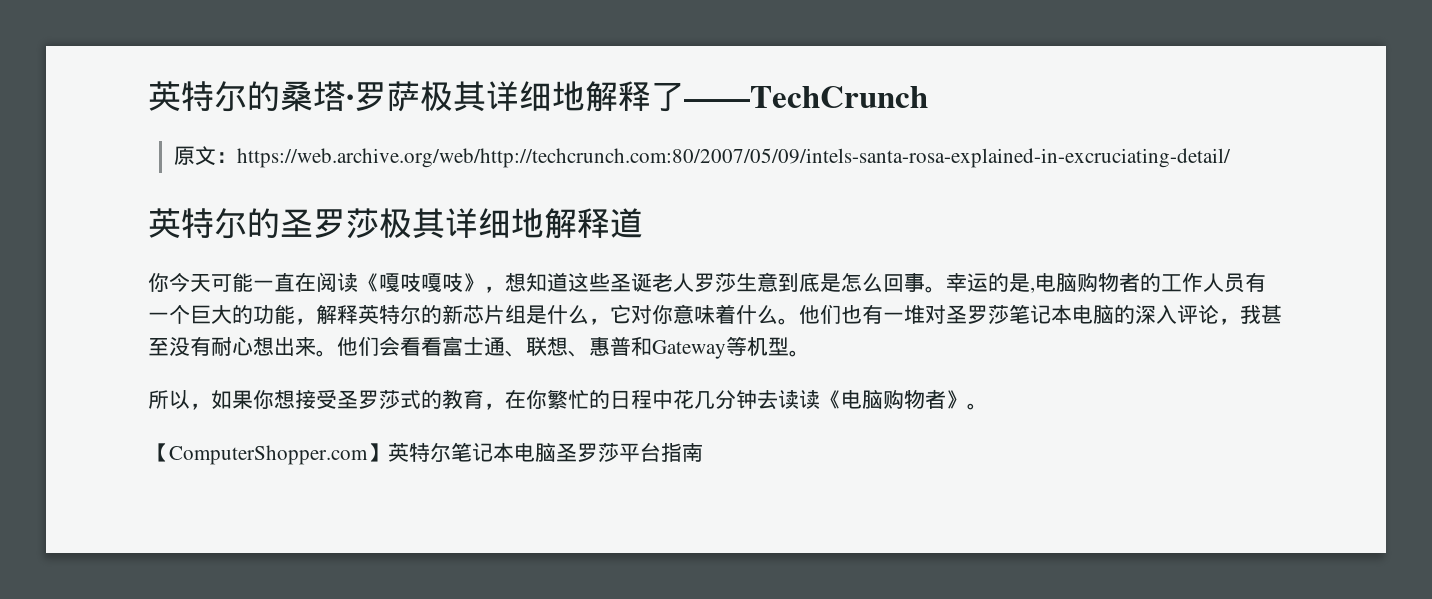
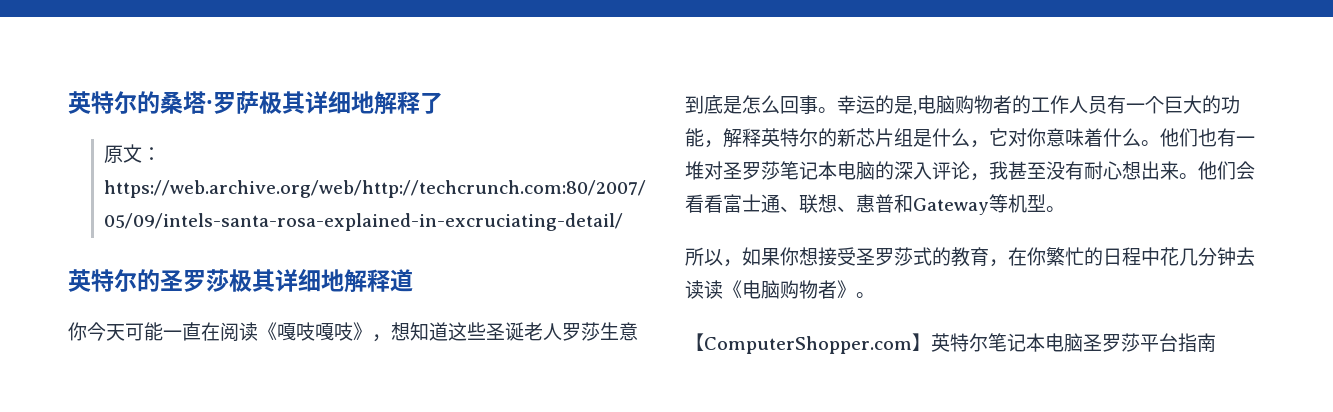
[684,86,928,108] ——TechCrunch -> (443, 103) none

